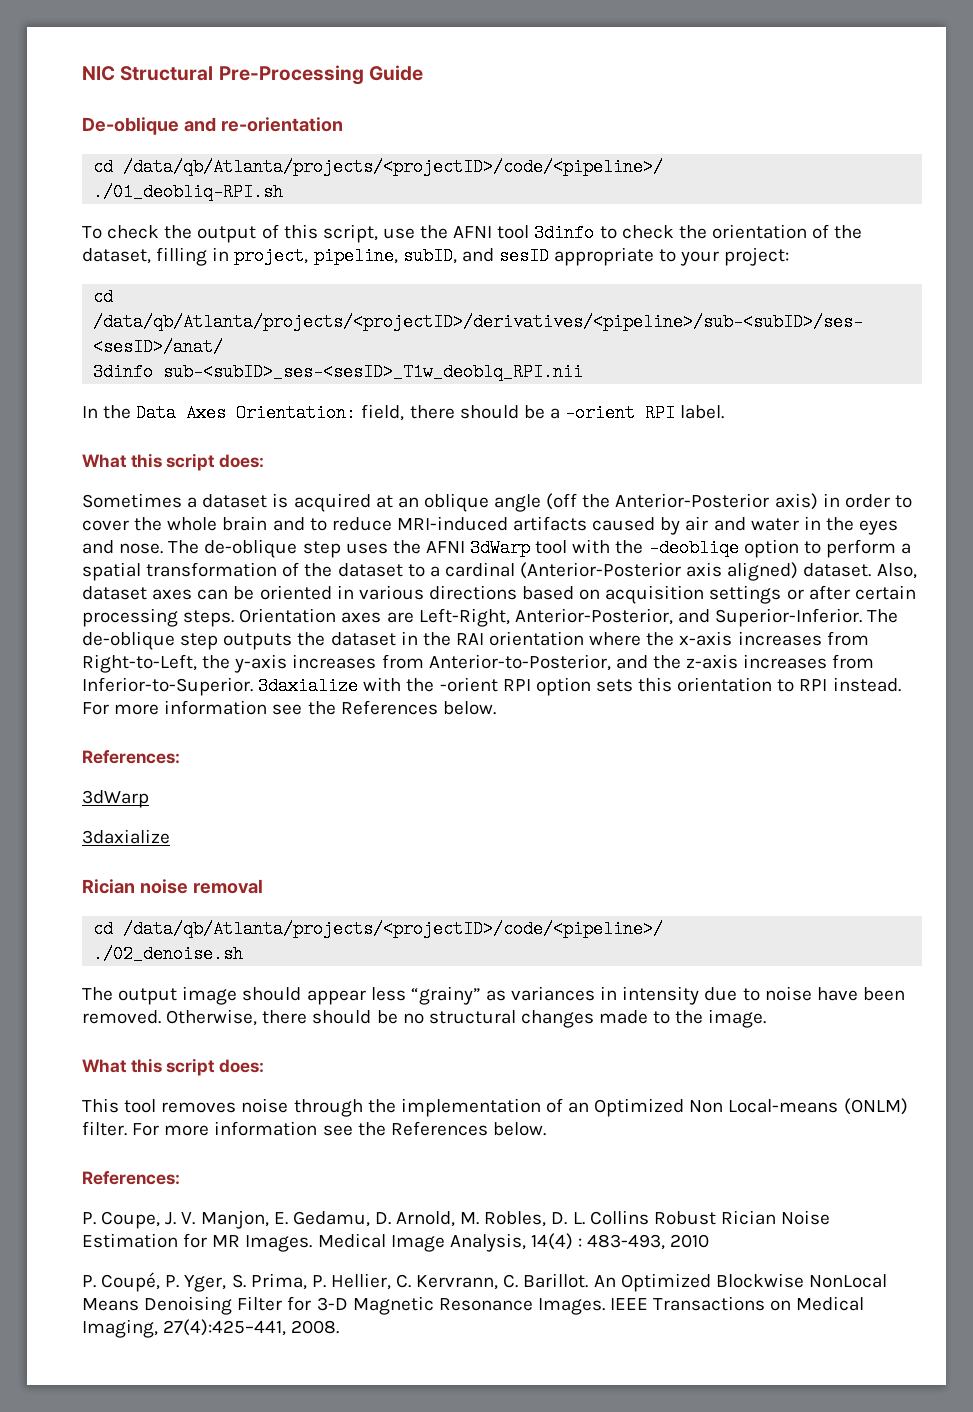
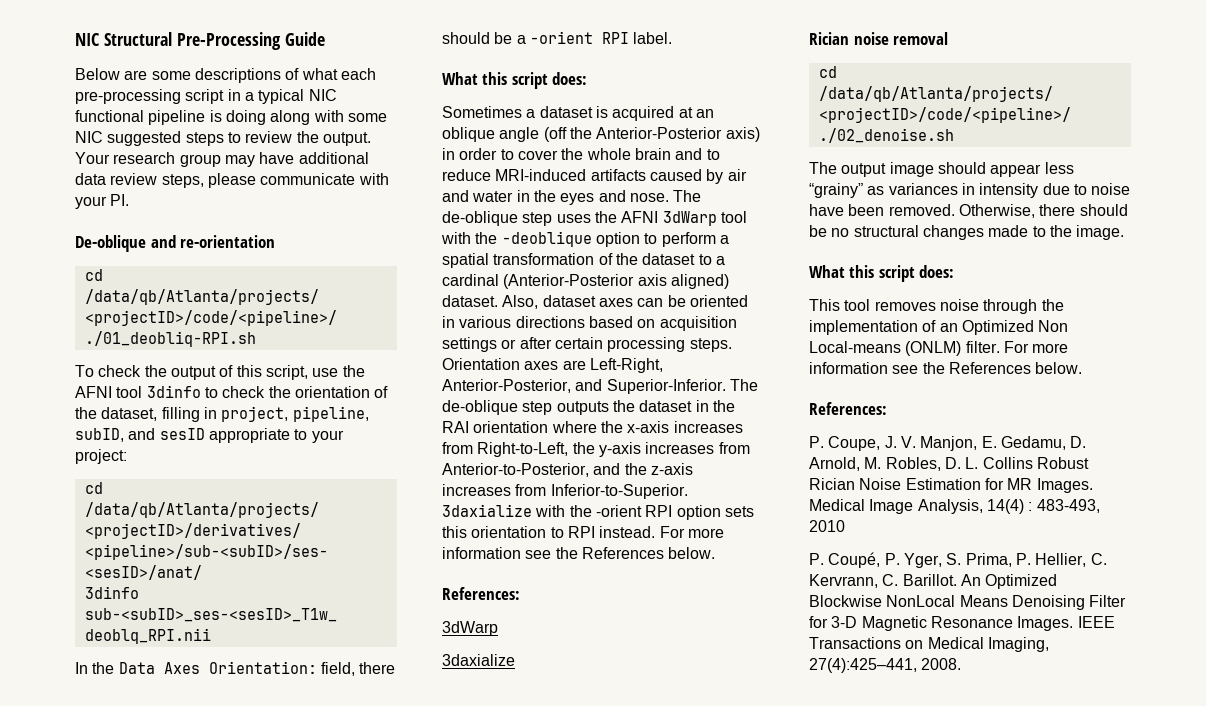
(423, 73) none -> [75,68,376,83] [75,89,337,104] [75,110,387,125] [75,131,371,146] [75,152,369,167] [75,173,389,188] [75,194,130,209] // Below are some descriptions of what each pre-processing script in a typical NIC functional pipeline is doing along with some NIC suggested steps to review the output. Your research group may have additional data review steps, please communicate with your PI.
[648,539,739,557] -deobliqe -> [501,231,592,247] -deoblique

